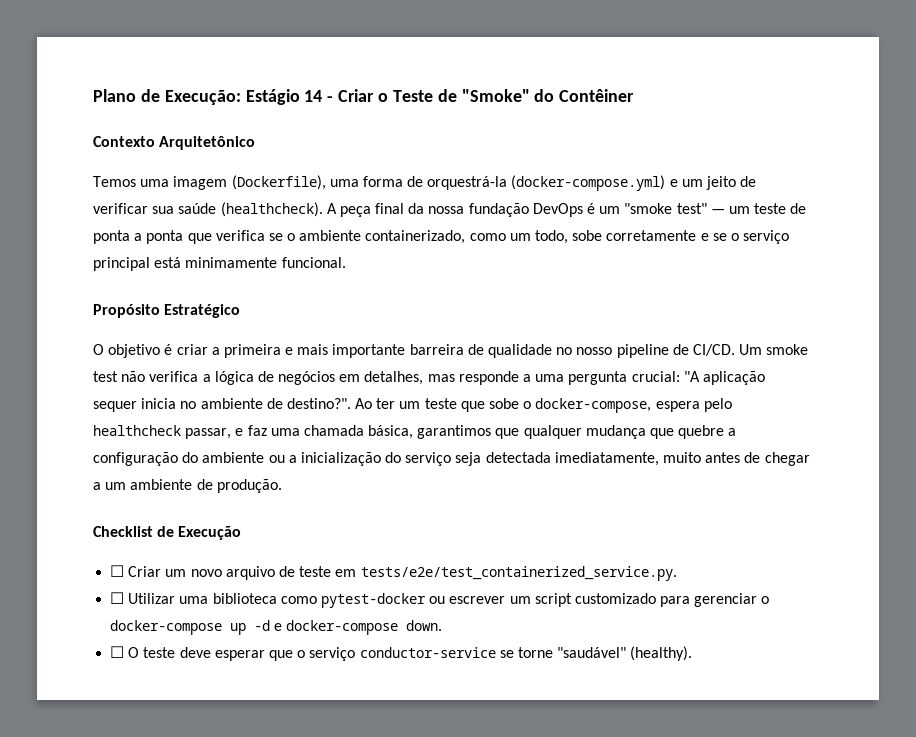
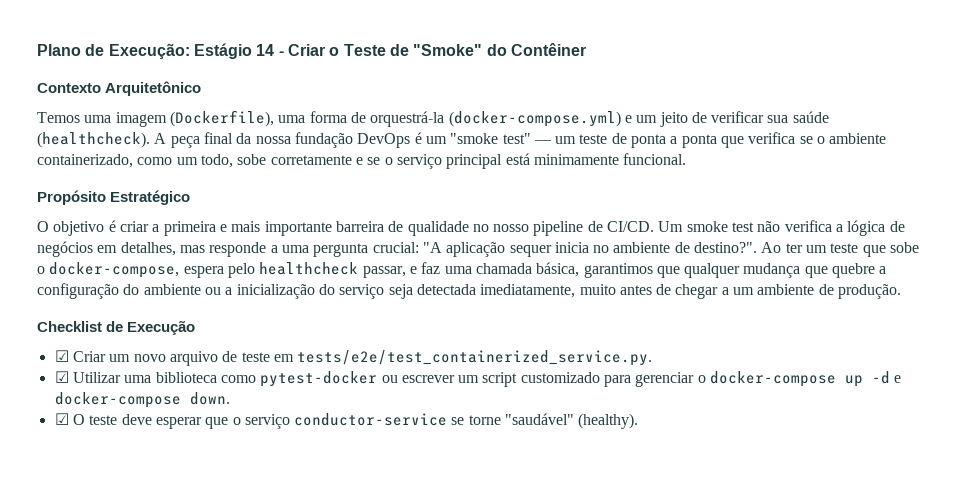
[110,565,125,577] ☐ -> [54,350,69,362] ☑
[110,592,125,604] ☐ -> [54,371,69,383] ☑
[110,646,125,658] ☐ -> [54,413,69,425] ☑

